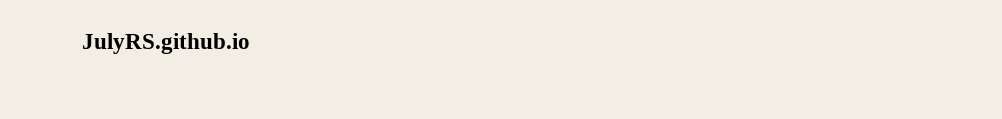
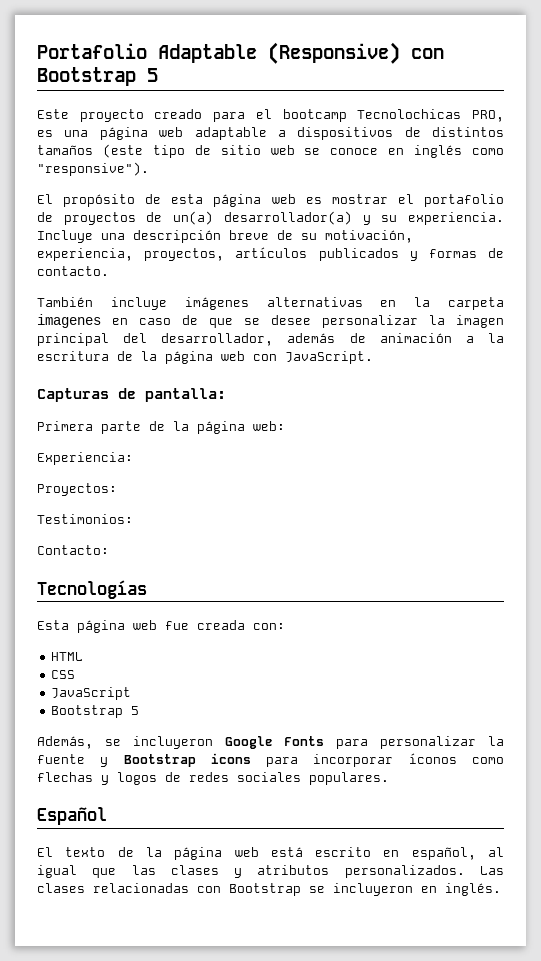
[82,33,250,54] JulyRS.github.io -> [37,42,444,64] [37,67,158,86] [37,109,505,122] [37,127,504,140] [37,144,504,158] [37,162,149,176] [37,194,504,207] [37,211,505,225] [37,230,413,243] [37,247,505,261] [37,266,109,276] [37,297,504,310] [37,314,504,328] [37,333,505,346] [37,351,373,364] [37,388,226,402] [37,421,285,434] [37,452,133,465] [37,483,117,496] [37,514,133,524] [37,545,109,555] [37,580,147,599] [37,620,285,633] [51,652,84,661] [51,670,76,679] [51,687,132,700] [51,705,140,718] [37,736,504,749] [37,753,504,767] [37,772,389,785] [37,807,107,825] [37,847,505,860] [37,865,504,878] [37,883,501,896] Portafolio Adaptable (Responsive) con Bootstrap 5 // Este proyecto creado para el bootcamp Tecnolochicas PRO, es una página web adaptable a dispositivos de distintos tamaños (este tipo de sitio web se conoce en inglés como "responsive"). // El propósito de esta página web es mostrar el portafolio de proyectos de un(a) desarrollador(a) y su experiencia. Incluye una descripción breve de su motivación, experiencia, proyectos, artículos publicados y formas de contacto. // También incluye imágenes alternativas en la carpeta imagenes en caso de que se desee personalizar la imagen principal del desarrollador, además de animación a la escritura de la página web con JavaScript. // Capturas de pantalla: // Primera parte de la página web: // Experiencia: // Proyectos: // Testimonios: // Contacto: // Tecnologías // Esta página web fue creada con: // HTML // CSS // JavaScript // Bootstrap 5 // Además, se incluyeron Google Fonts para personalizar la fuente y Bootstrap icons para incorporar íconos como flechas y logos de redes sociales populares. // Español // El texto de la página web está escrito en español, al igual que las clases y atributos personalizados. Las clases relacionadas con Bootstrap se incluyeron en inglés.

